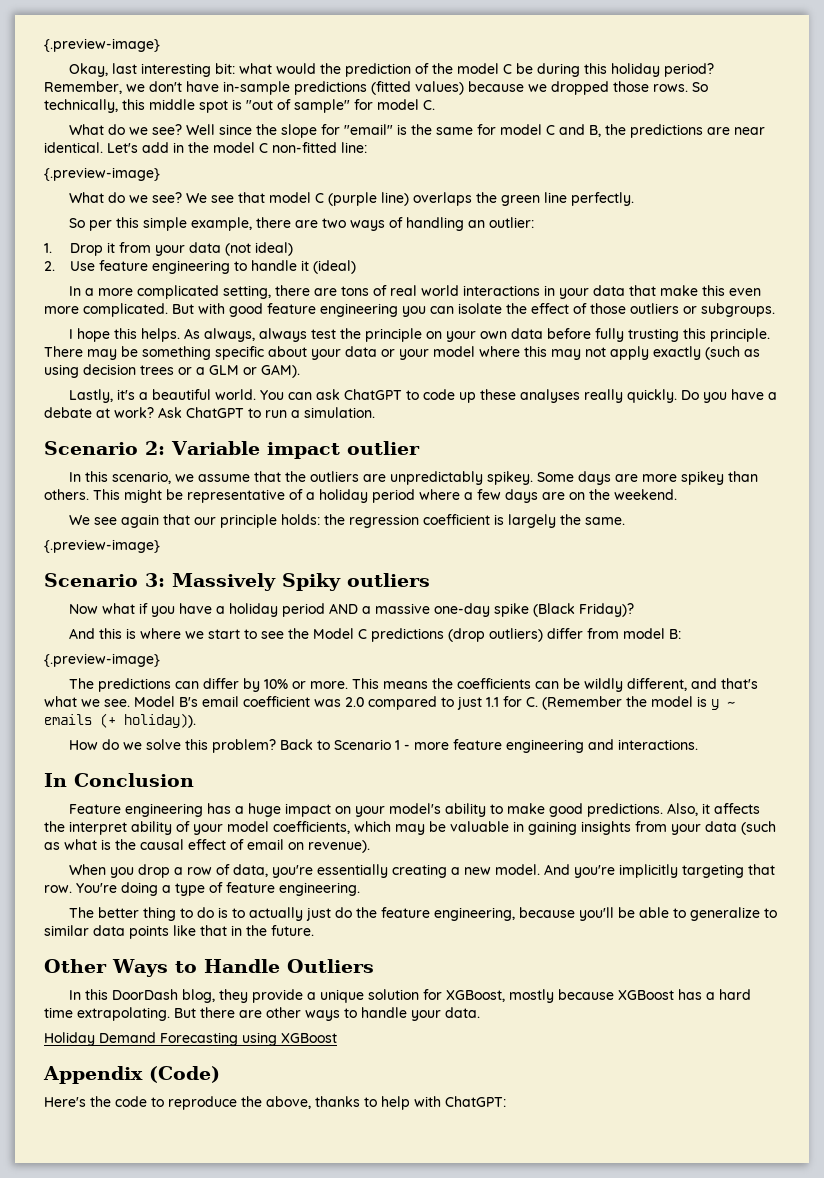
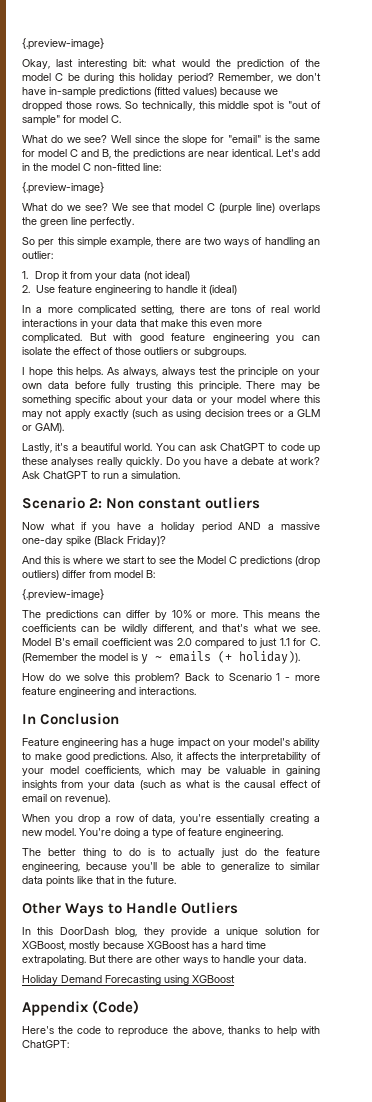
[171,441,420,459] [69,471,759,485] [44,489,677,503] [69,514,626,528] [44,539,160,553] [44,573,341,591] Variable impact outlier // In this scenario, we assume that the outliers are unpredictably spikey. Some days are more spikey than others. This might be representative of a holiday period where a few days are on the weekend. // We see again that our principle holds: the regression coefficient is largely the same. // {.preview-image} // Scenario 3: Massively Spiky -> [106,498,202,509] Non constant
[69,821,172,835] interpret ability -> [240,752,308,763] interpretability
[544,864,776,878] [44,885,72,893] And you're implicitly targeting that row. -> (76, 832) none

